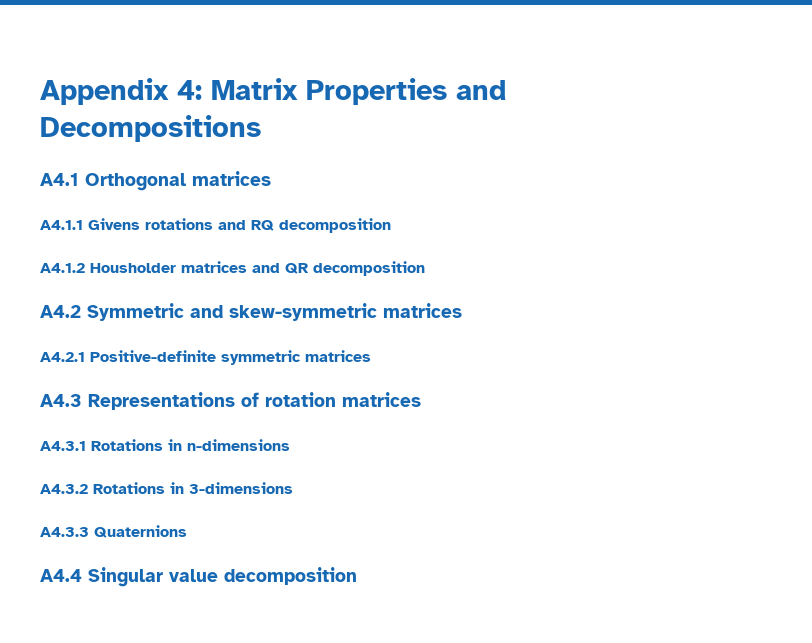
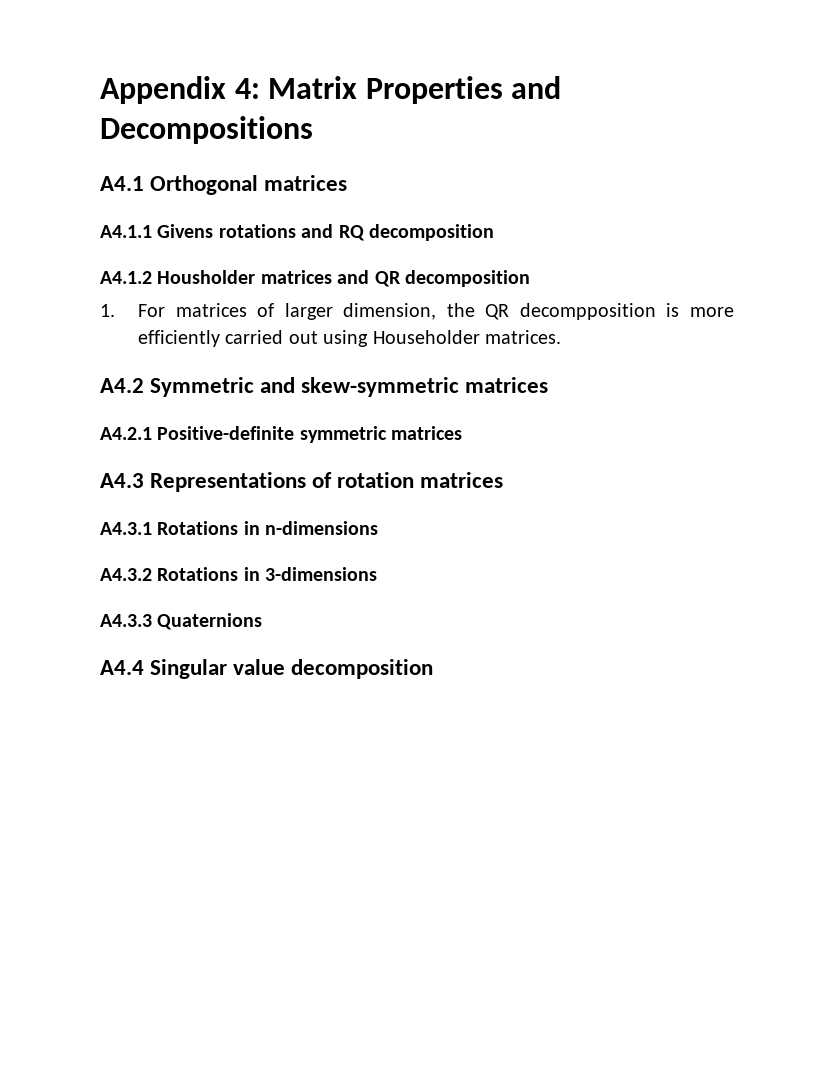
(425, 268) none -> [100,303,734,320] [138,330,562,347] // 1. For matrices of larger dimension, the QR decompposition is more efficiently carried out using Householder matrices.

